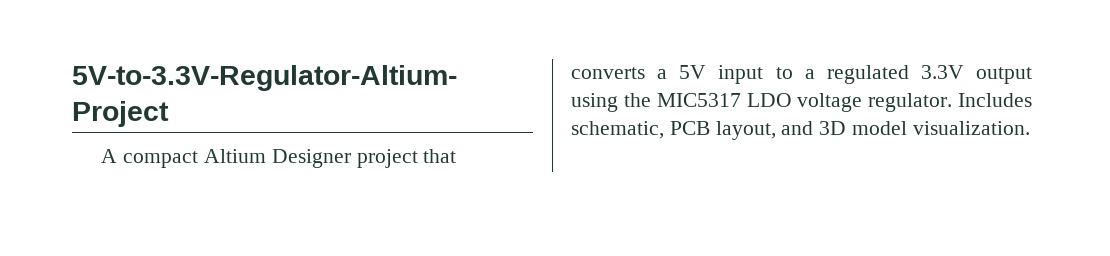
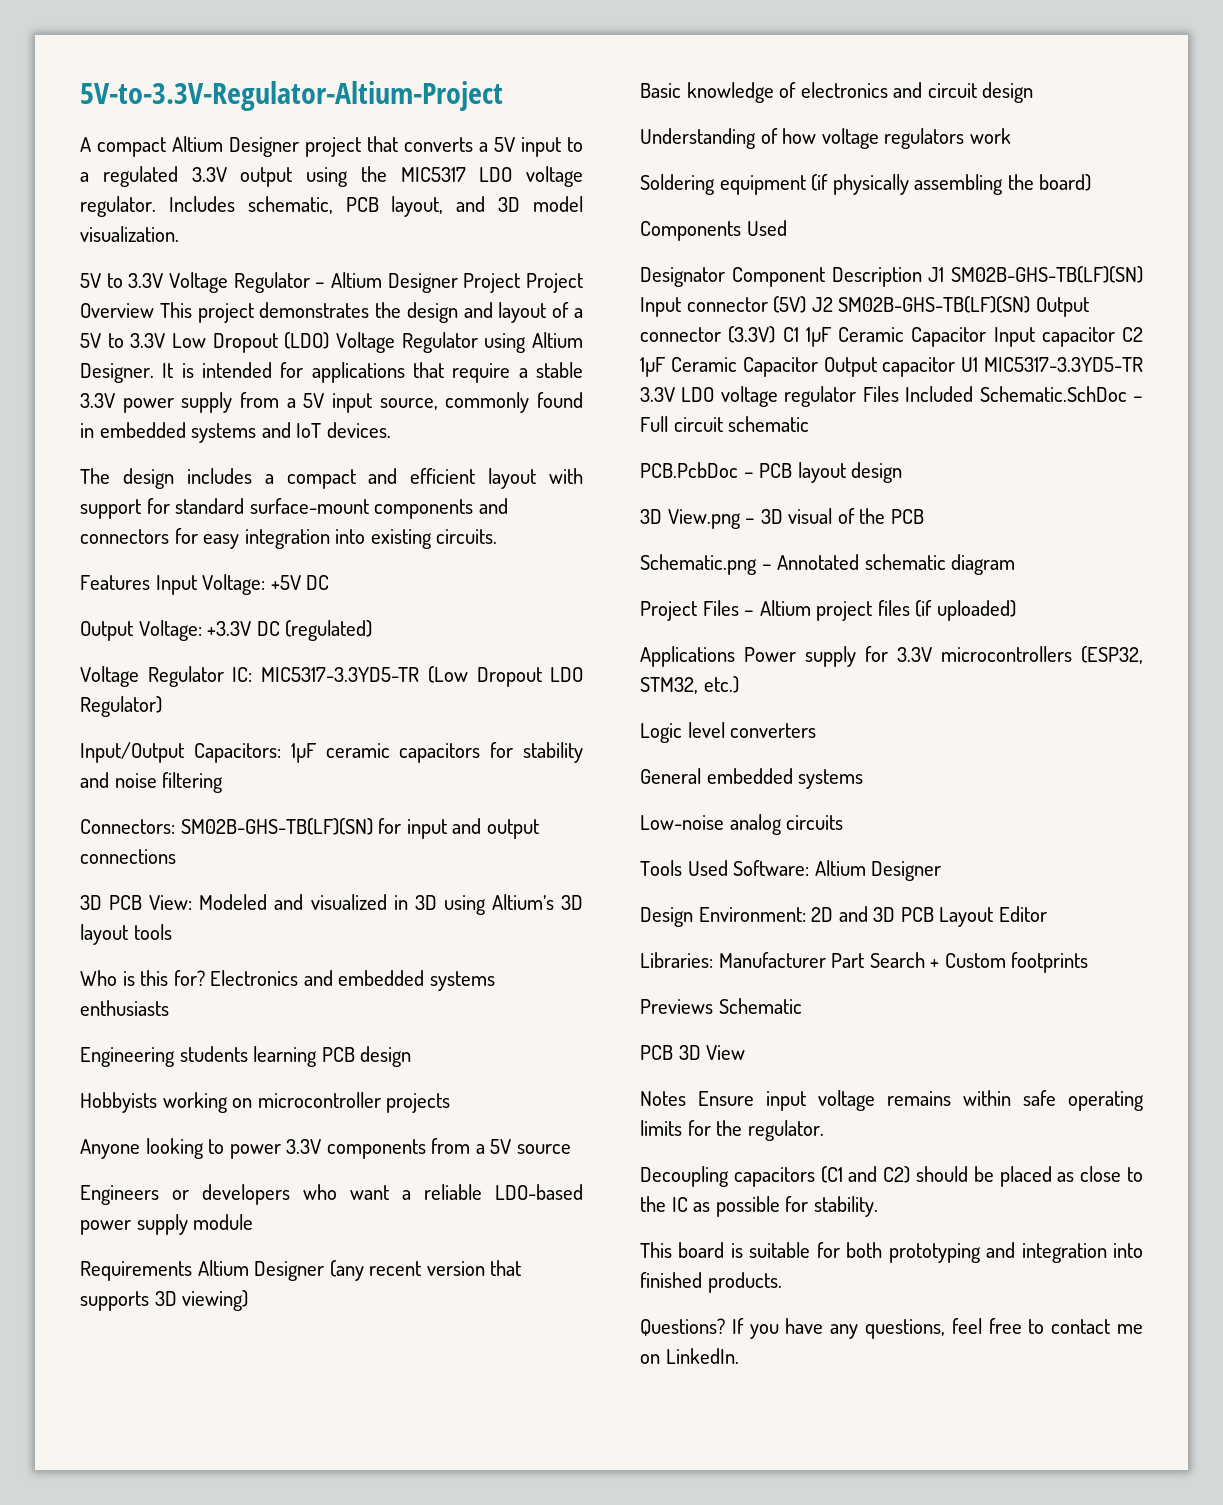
(1030, 128) none -> [80,272,583,293] [80,302,583,323] [80,332,583,353] [80,362,583,383] [80,392,583,413] [80,422,391,443] [80,468,583,489] [80,498,508,519] [80,528,498,549] [80,574,330,595] [80,620,373,641] [80,666,583,687] [80,696,162,717] [80,742,583,763] [80,772,224,793] [80,818,539,839] [80,849,176,864] [80,894,584,915] [80,924,172,945] [80,970,495,991] [80,1000,169,1016] [80,1046,412,1067] [80,1092,451,1113] [80,1138,571,1159] [80,1184,583,1205] [80,1214,254,1235] [80,1260,522,1281] [80,1290,249,1311] [640,82,1034,103] [640,128,1011,149] [640,174,1092,195] [640,220,787,241] [640,266,1144,287] [640,296,1089,317] [640,326,1143,347] [640,357,1144,377] [640,386,1143,407] [640,416,810,432] [640,462,903,483] [640,508,924,529] [640,554,1016,575] [640,600,1016,621] [640,646,1143,667] [640,676,739,694] [640,722,817,743] [640,768,864,789] [640,814,844,835] [640,860,942,881] [640,906,1047,927] [640,952,1089,973] [640,998,802,1014] [640,1045,746,1060] [640,1090,1144,1111] [640,1120,824,1141] [640,1166,1143,1187] [640,1196,878,1217] [640,1242,1143,1263] [640,1272,782,1293] [640,1318,1143,1339] [640,1348,739,1364] // 5V to 3.3V Voltage Regulator – Altium Designer Project Project Overview This project demonstrates the design and layout of a 5V to 3.3V Low Dropout (LDO) Voltage Regulator using Altium Designer. It is intended for applications that require a stable 3.3V power supply from a 5V input source, commonly found in embedded systems and IoT devices. // The design includes a compact and efficient layout with support for standard surface-mount components and connectors for easy integration into existing circuits. // Features Input Voltage: +5V DC // Output Voltage: +3.3V DC (regulated) // Voltage Regulator IC: MIC5317-3.3YD5-TR (Low Dropout LDO Regulator) // Input/Output Capacitors: 1µF ceramic capacitors for stability and noise filtering // Connectors: SM02B-GHS-TB(LF)(SN) for input and output connections // 3D PCB View: Modeled and visualized in 3D using Altium’s 3D layout tools // Who is this for? Electronics and embedded systems enthusiasts // Engineering students learning PCB design // Hobbyists working on microcontroller projects // Anyone looking to power 3.3V components from a 5V source // Engineers or developers who want a reliable LDO-based power supply module // Requirements Altium Designer (any recent version that supports 3D viewing) // Basic knowledge of electronics and circuit design // Understanding of how voltage regulators work // Soldering equipment (if physically assembling the board) // Components Used // Designator Component Description J1 SM02B-GHS-TB(LF)(SN) Input connector (5V) J2 SM02B-GHS-TB(LF)(SN) Output connector (3.3V) C1 1µF Ceramic Capacitor Input capacitor C2 1µF Ceramic Capacitor Output capacitor U1 MIC5317-3.3YD5-TR 3.3V LDO voltage regulator Files Included Schematic.SchDoc – Full circuit schematic // PCB.PcbDoc – PCB layout design // 3D View.png – 3D visual of the PCB // Schematic.png – Annotated schematic diagram // Project Files – Altium project files (if uploaded) // Applications Power supply for 3.3V microcontrollers (ESP32, STM32, etc.) // Logic level converters // General embedded systems // Low-noise analog circuits // Tools Used Software: Altium Designer // Design Environment: 2D and 3D PCB Layout Editor // Libraries: Manufacturer Part Search + Custom footprints // Previews Schematic // PCB 3D View // Notes Ensure input voltage remains within safe operating limits for the regulator. // Decoupling capacitors (C1 and C2) should be placed as close to the IC as possible for stability. // This board is suitable for both prototyping and integration into finished products. // Questions? If you have any questions, feel free to contact me on LinkedIn.

